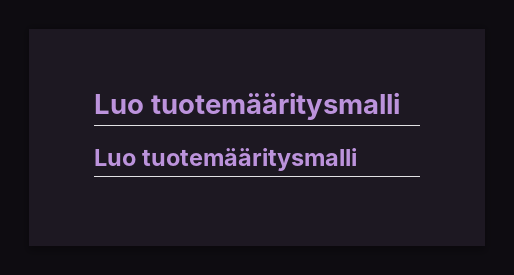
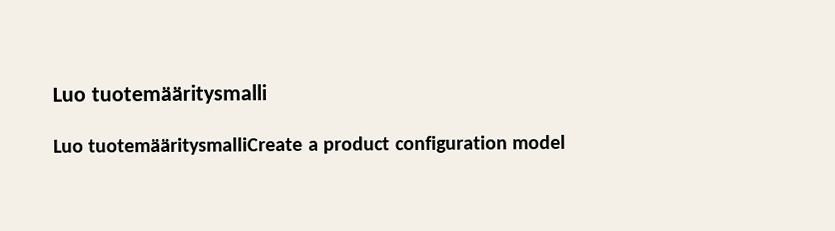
[142,148,358,171] tuotemääritysmalli -> [88,134,566,156] tuotemääritysmalliCreate a product configuration model

